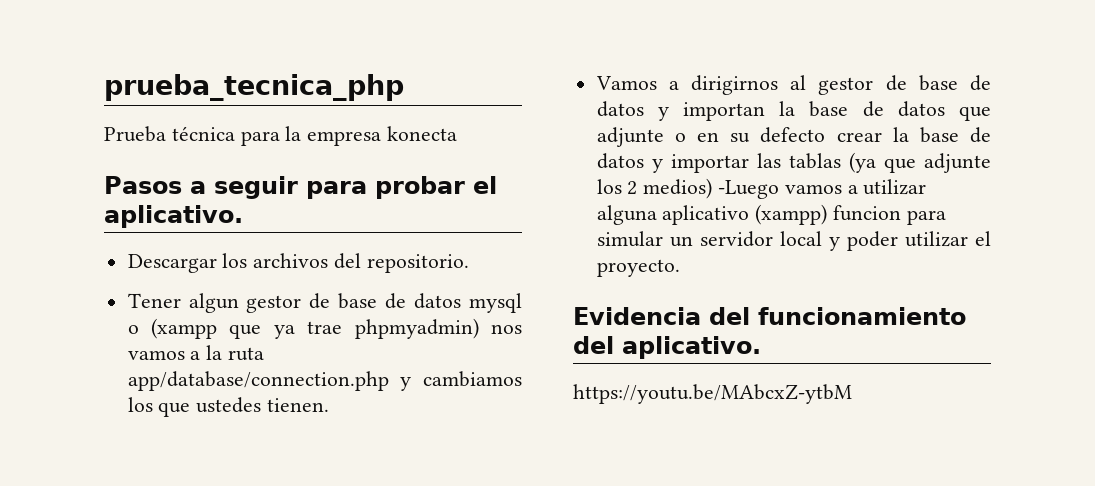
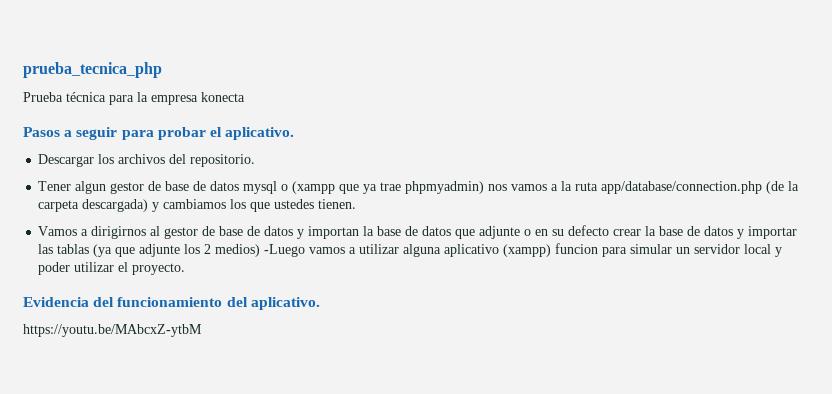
(389, 381) none -> [766,181,800,194] [38,199,149,212] (de la carpeta descargada)

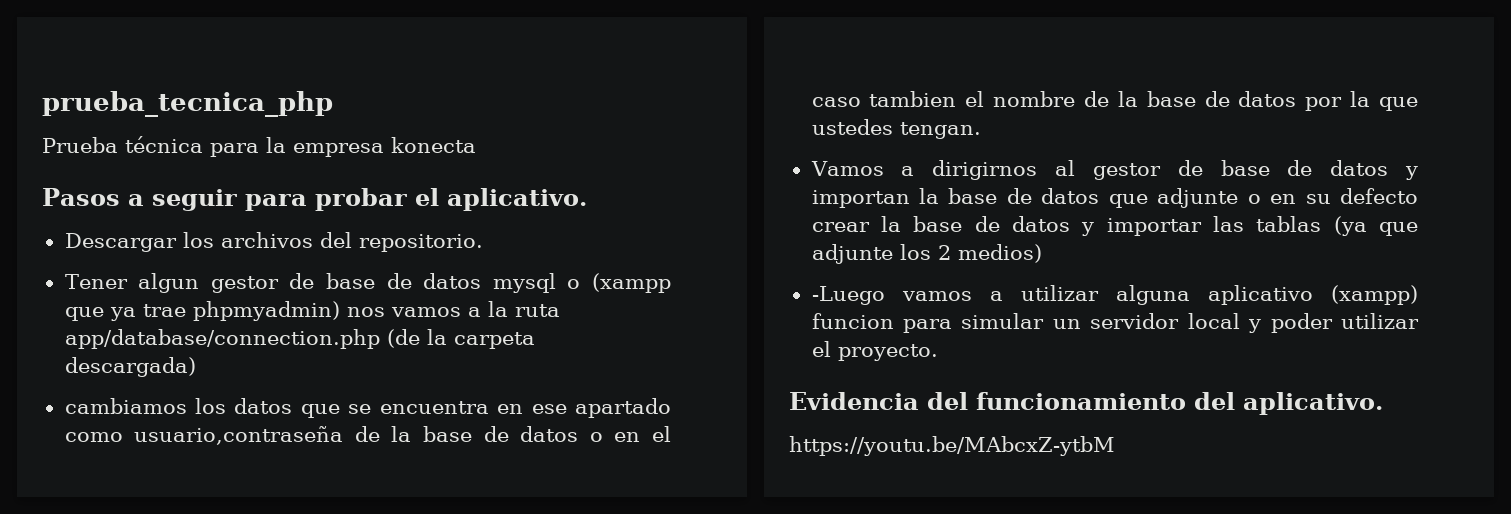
[152,202,160,212] y -> (196, 367) //
(247, 204) none -> [234,398,671,418] [64,426,672,445] [811,91,1371,111] datos que se encuentra en ese apartado como usuario,contraseña de la base de datos o en el caso tambien el nombre de la base de datos por la
[318,199,357,209] tienen. -> [899,122,981,139] tengan.
(261, 250) none -> (1042, 253) //

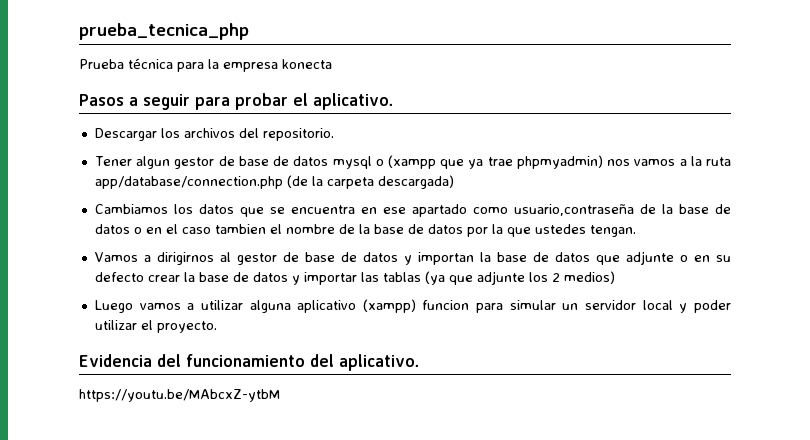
[64,398,187,414] cambiamos -> [94,204,168,214] Cambiamos
[811,286,885,305] -Luego -> [94,300,133,313] Luego

